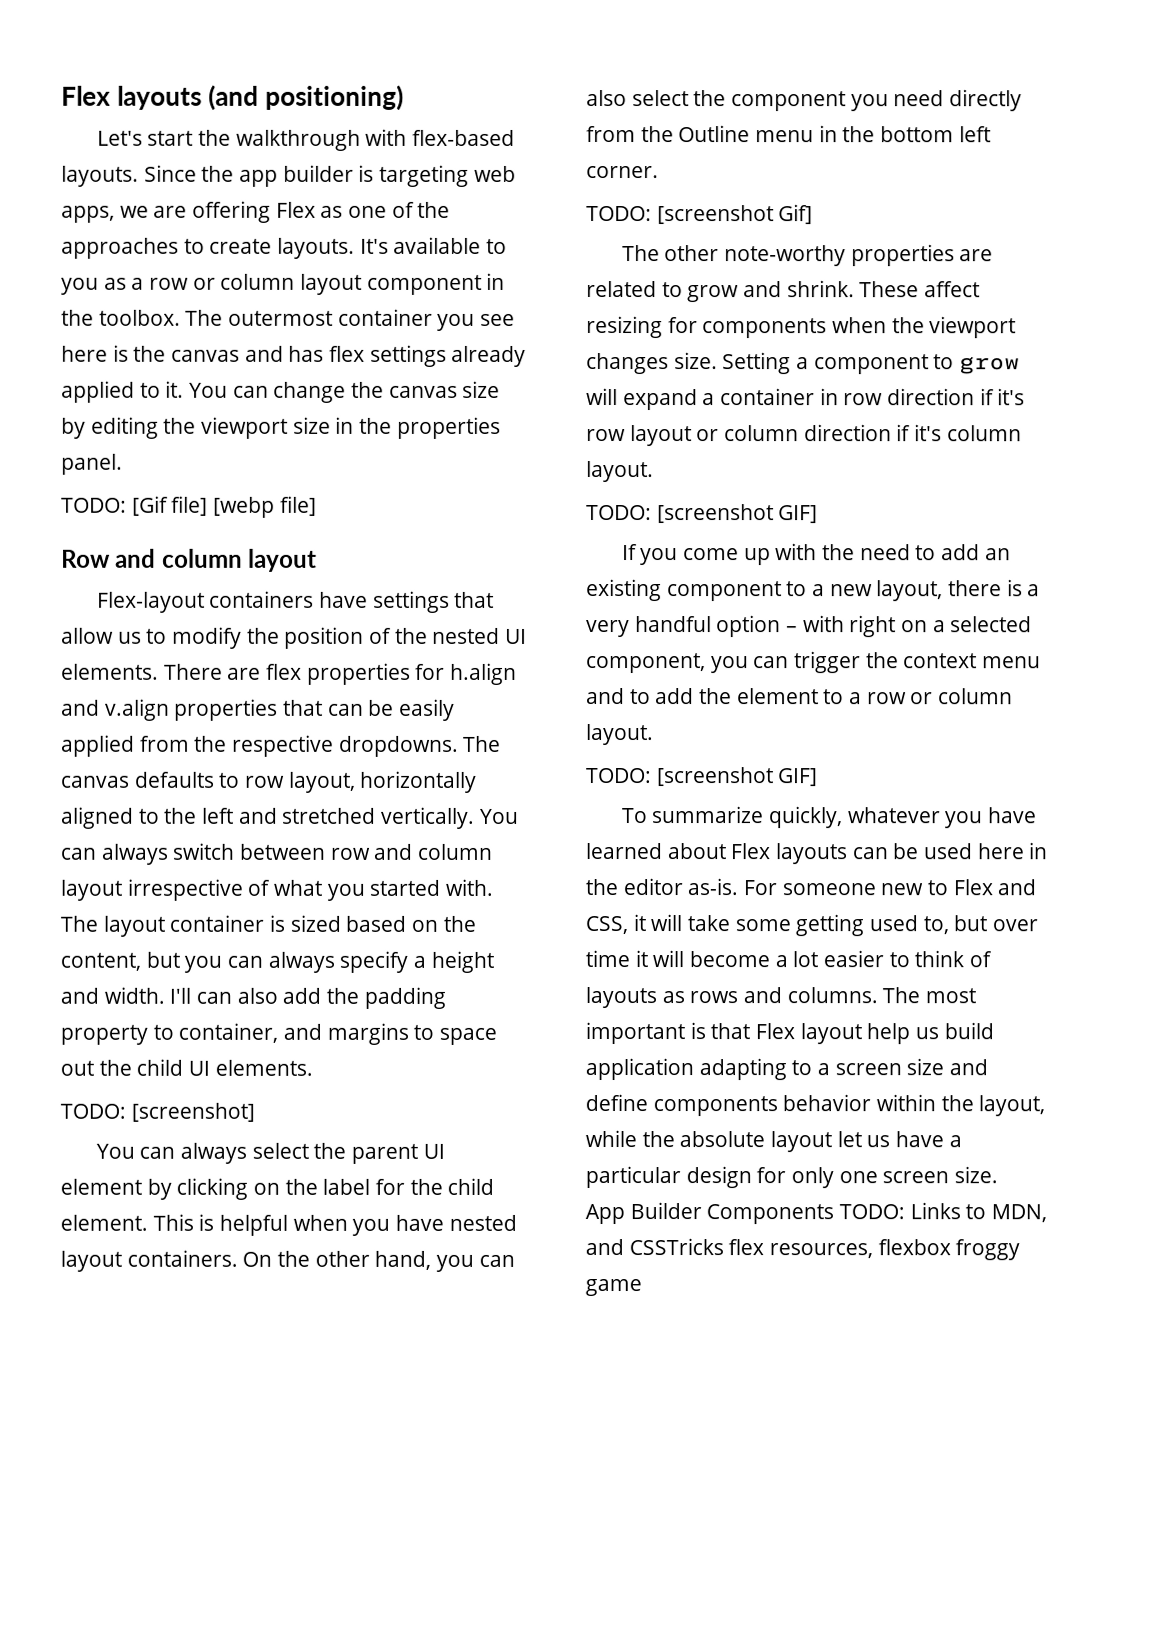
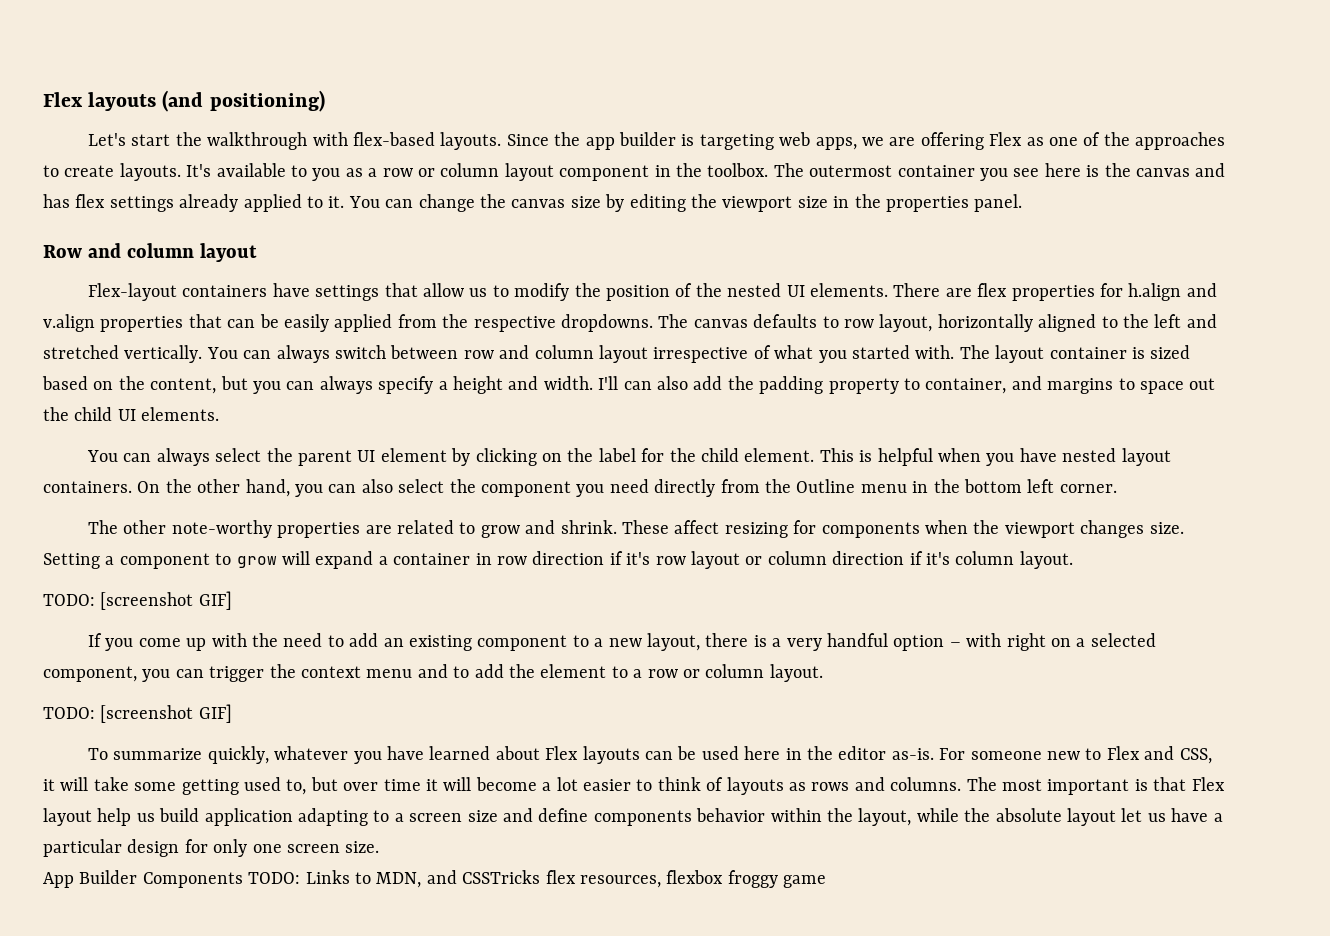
[61,495,317,518] // TODO: [Gif file] [webp file] -> (1023, 203) none
[60,1102,255,1122] // TODO: [screenshot] -> (220, 414) none
[586,204,814,225] // TODO: [screenshot Gif] -> (1117, 488) none

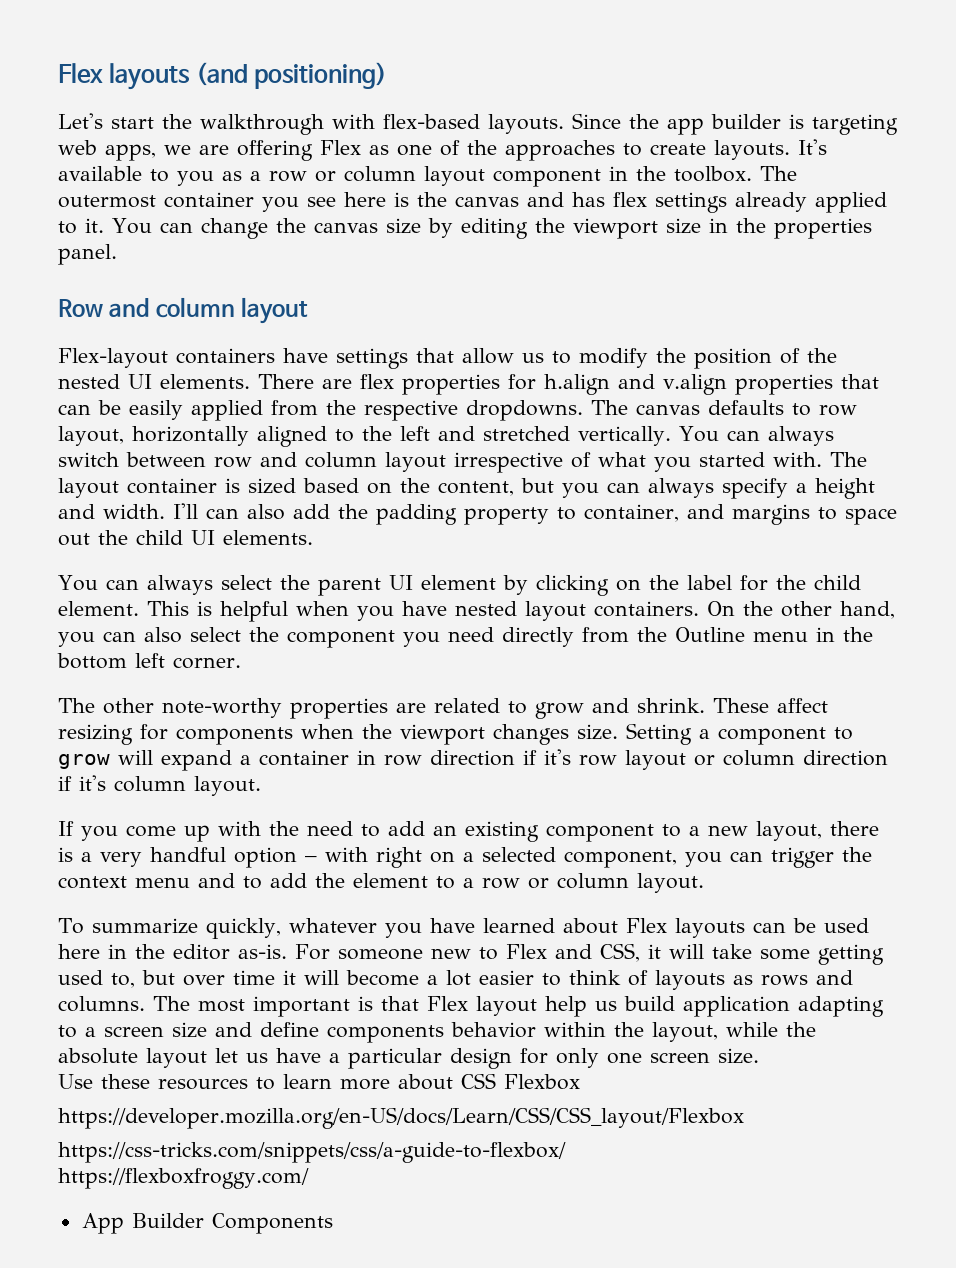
[43,591,232,610] // TODO: [screenshot GIF] -> (261, 786) none
[43,704,232,723] // TODO: [screenshot GIF] -> (704, 883) none
[43,870,827,888] App Builder Components TODO: Links to MDN, and CSSTricks flex resources, flexbox froggy game -> [58,1073,580,1090] [58,1107,744,1129] [58,1142,566,1163] [58,1168,309,1189] [81,1213,333,1234] Use these resources to learn more about CSS Flexbox // https://developer.mozilla.org/en-US/docs/Learn/CSS/CSS_layout/Flexbox // https://css-tricks.com/snippets/css/a-guide-to-flexbox/ // https://flexboxfroggy.com/ // App Builder Components

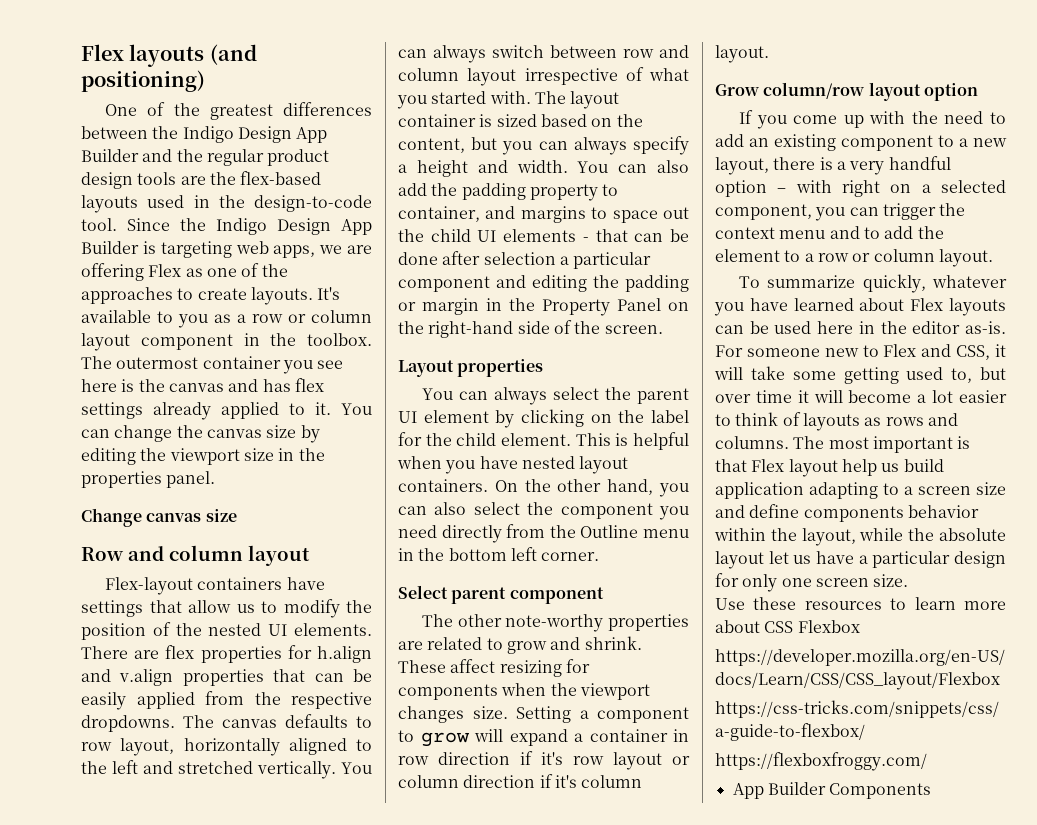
[58,113,781,135] Let's start the walkthrough with flex-based layouts. Since the app builder -> [105,102,372,120] [81,126,328,143] [81,149,330,166] [81,171,322,189] [81,195,372,213] [81,218,372,235] [81,241,139,254] One of the greatest differences between the Indigo Design App Builder and the regular product design tools are the flex-based layouts used in the design-to-code tool. Since the Indigo Design App Builder
(117, 254) none -> [81,508,237,527] // Change canvas size
[173,503,198,519] I'll -> [577,161,609,173] You
[223,530,313,545] elements. -> [503,229,689,242] [398,251,652,269] [398,275,689,292] [398,298,689,316] [398,320,663,338] [398,359,544,377] elements - that can be done after selection a particular component and editing the padding or margin in the Property Panel on the right-hand side of the screen. // Layout properties
(241, 663) none -> [398,585,604,604] // Select parent component
(261, 786) none -> [715,82,978,101] // Grow column/row layout option

